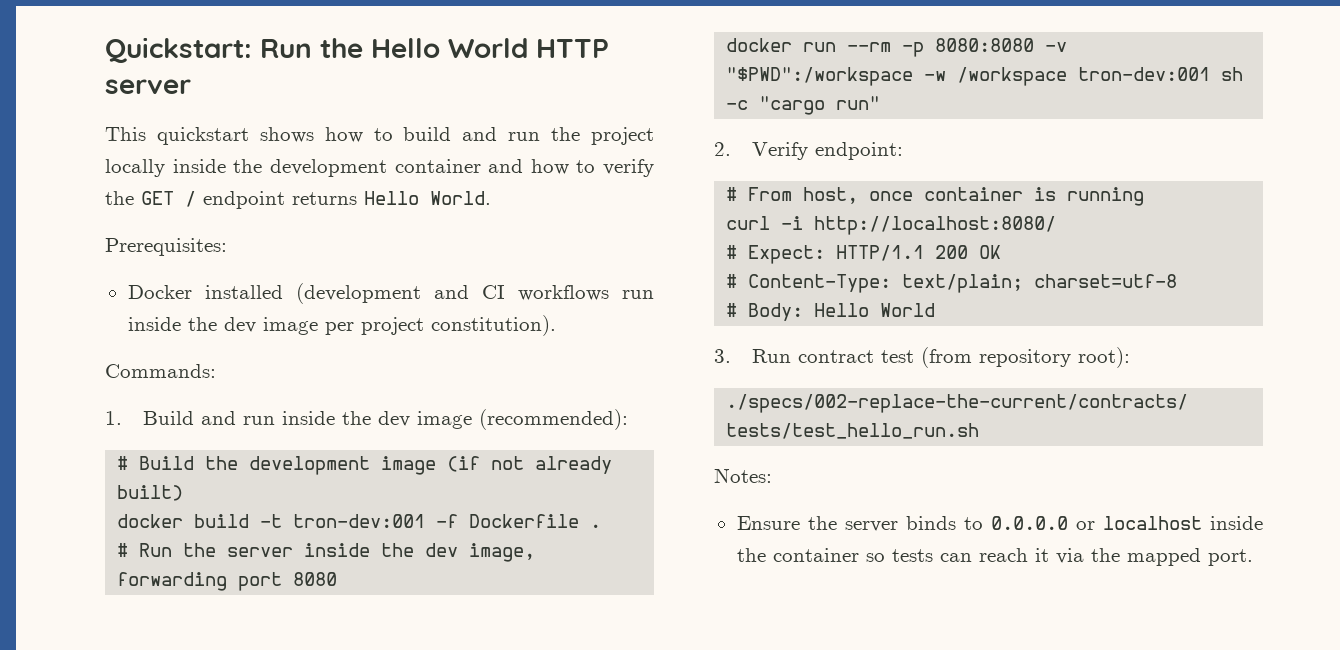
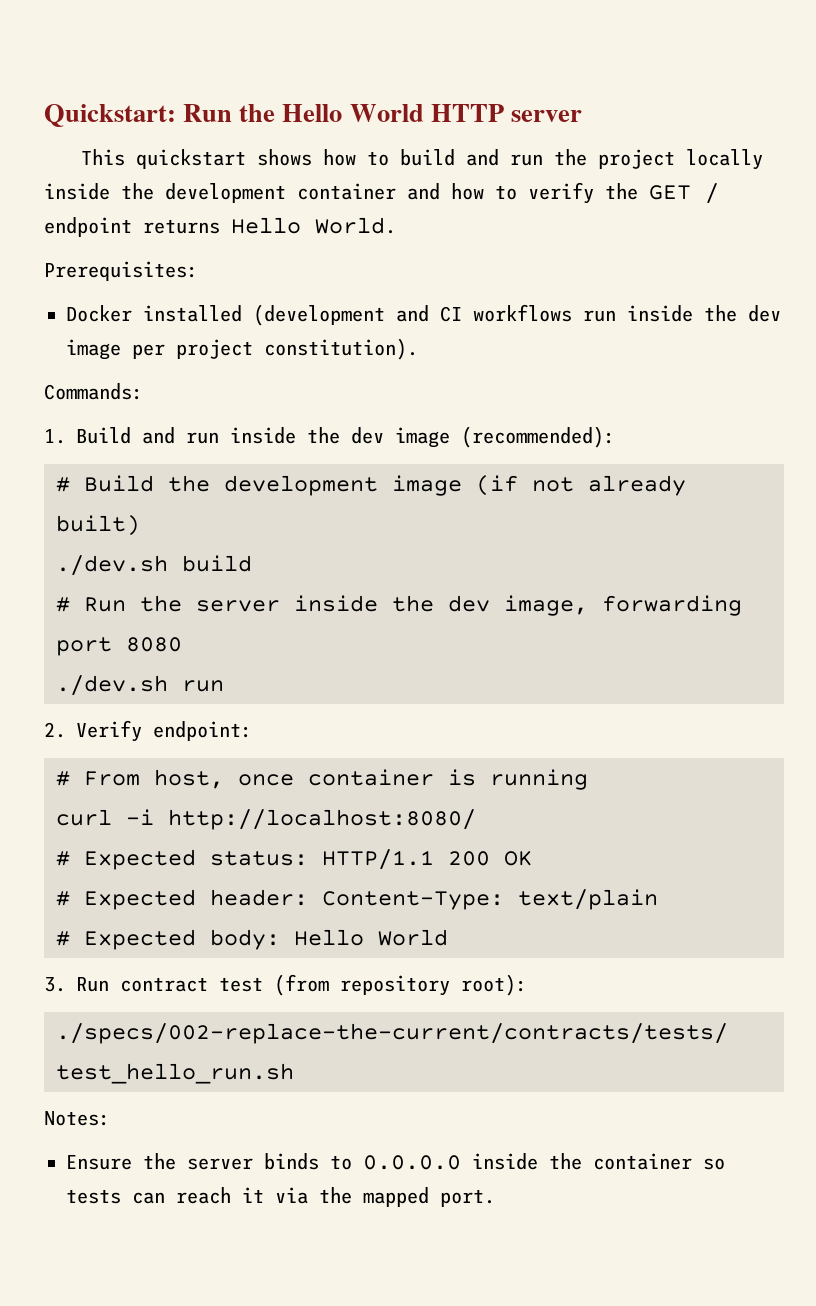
[117,514,602,528] docker build -t tron-dev:001 -f Dockerfile . -> [56,555,252,576] ./dev.sh build
[726,38,1068,57] [726,67,1244,86] [726,96,881,115] docker run --rm -p 8080:8080 -v "$PWD":/workspace -w /workspace tron-dev:001 sh -c "cargo run" -> [56,675,224,696] ./dev.sh run
[748,245,826,264] Expect: -> [84,849,308,870] Expected status:
[748,274,1178,293] [726,303,804,321] Content-Type: text/plain; charset=utf-8 // # Body: -> [84,889,658,910] [56,929,280,950] Expected header: Content-Type: text/plain // # Expected body:
[1075,516,1202,530] or localhost -> (461, 1162) none

